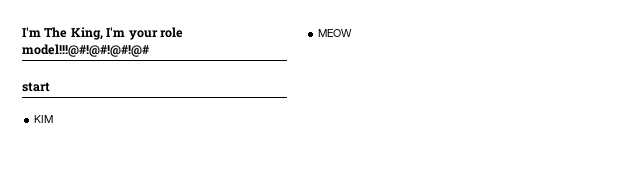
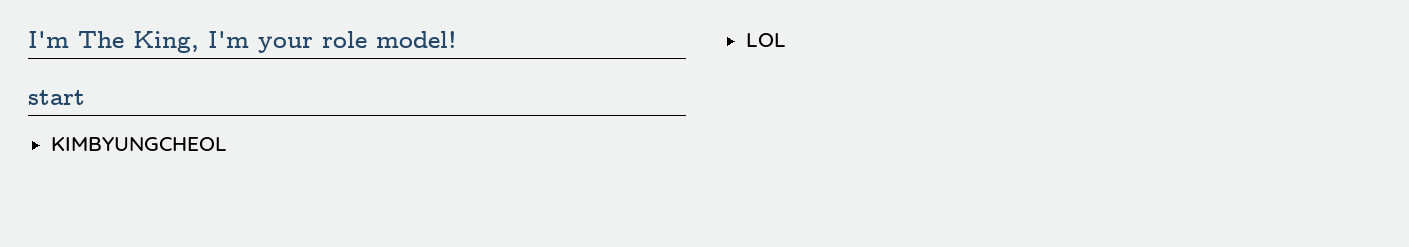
[22,44,150,57] model!!!@#!@#!@#!@# -> [376,31,457,48] model!
[34,115,54,123] [318,29,353,37] KIM // MEOW -> [51,137,228,151] [746,33,787,47] KIMBYUNGCHEOL // LOL

